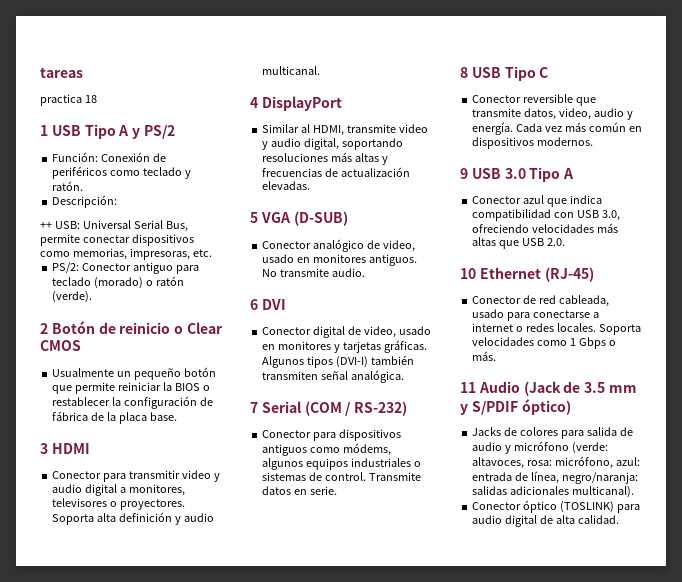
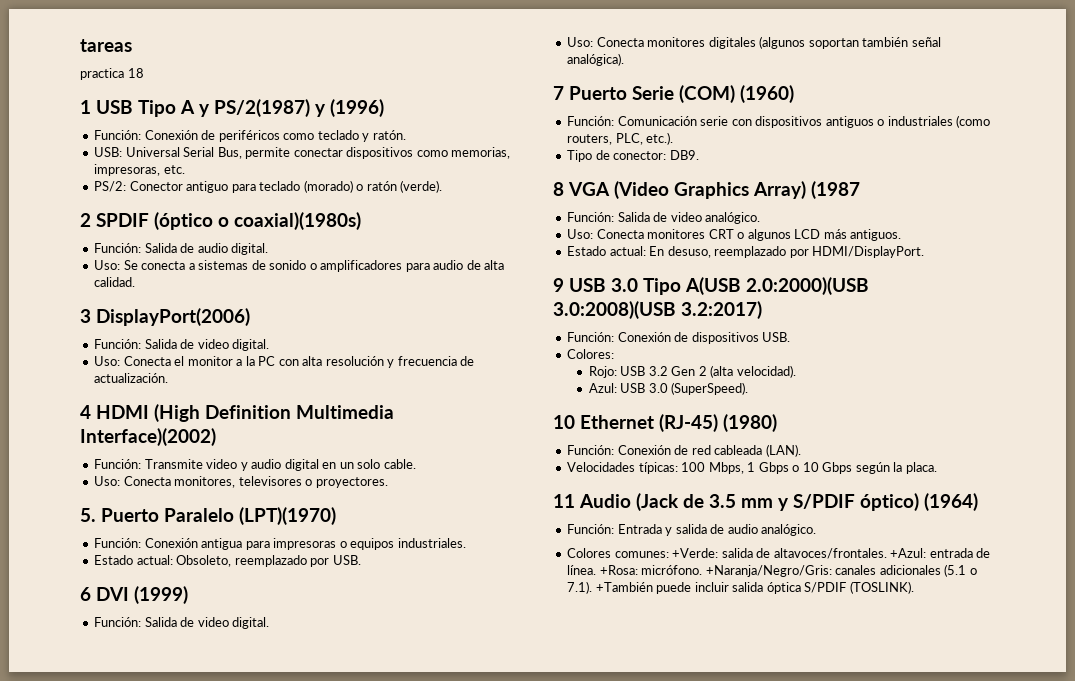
[143,125,175,139] PS/2 -> [214,99,384,117] PS/2(1987) y (1996)
[52,195,118,208] [40,221,52,229] Descripción: // ++ -> (406, 135) none
[51,321,223,334] [40,340,81,351] [52,367,217,380] [52,382,210,394] [52,396,214,409] [52,411,177,424] [40,443,90,454] [52,470,220,482] [52,484,186,496] [52,498,186,510] [52,512,214,525] [262,66,321,75] [250,96,342,111] [262,124,428,136] [262,138,404,150] [262,152,389,165] [262,167,411,177] [262,181,311,190] [250,211,348,226] [262,239,416,252] [262,254,418,266] [262,268,366,277] [250,299,286,310] [262,326,431,338] [262,340,427,353] [262,355,415,368] [262,370,405,383] [250,401,408,416] [262,429,402,441] [262,443,392,456] [262,458,422,470] [262,472,422,481] [262,486,338,495] [460,66,549,81] [472,94,597,106] [472,108,633,120] [472,122,642,135] [472,137,594,149] [460,167,575,182] [472,195,603,207] [472,209,621,221] [472,223,619,233] [472,237,566,249] [460,267,594,282] [472,295,610,307] [472,309,600,321] [472,323,641,335] [472,337,616,349] [472,351,497,361] Botón de reinicio o Clear CMOS // Usualmente un pequeño botón que permite reiniciar la BIOS o restablecer la configuración de fábrica de la placa base. // 3 HDMI // Conector para transmitir video y audio digital a monitores, televisores o proyectores. Soporta alta definición y audio multicanal. // 4 DisplayPort // Similar al HDMI, transmite video y audio digital, soportando resoluciones más altas y frecuencias de actualización elevadas. // 5 VGA (D-SUB) // Conector analógico de video, usado en monitores antiguos. No transmite audio. // 6 DVI // Conector digital de video, usado en monitores y tarjetas gráficas. Algunos tipos (DVI-I) también transmiten señal analógica. // 7 Serial (COM / RS-232) // Conector para dispositivos antiguos como módems, algunos equipos industriales o sistemas de control. Transmite datos en serie. // 8 USB Tipo C // Conector reversible que transmite datos, video, audio y energía. Cada vez más común en dispositivos modernos. // 9 USB 3.0 Tipo A // Conector azul que indica compatibilidad con USB 3.0, ofreciendo velocidades más altas que USB 2.0. // 10 Ethernet (RJ-45) // Conector de red cableada, usado para conectarse a internet o redes locales. Soporta velocidades como 1 Gbps o más. -> [96,212,361,230] [94,243,269,255] [94,260,505,272] [94,277,136,287] [80,308,250,326] [94,339,270,351] [94,356,475,368] [94,373,169,383] [80,404,394,422] [80,428,216,446] [94,459,416,471] [94,476,388,488] [80,507,336,525] [94,538,466,550] [94,555,361,567] [80,586,188,604] [94,617,270,629] [567,36,941,49] [567,53,625,66] [553,85,794,103] [567,115,991,128] [567,132,674,145] [567,150,699,162] [553,181,860,199] [567,212,761,224] [567,229,902,241] [567,246,925,258] [553,277,869,295] [553,301,762,319] [567,332,791,344] [567,349,615,359] [588,365,796,378] [588,382,749,395] [553,414,777,432] [567,444,801,457] [567,462,937,474] SPDIF (óptico o coaxial)(1980s) // Función: Salida de audio digital. // Uso: Se conecta a sistemas de sonido o amplificadores para audio de alta calidad. // 3 DisplayPort(2006) // Función: Salida de video digital. // Uso: Conecta el monitor a la PC con alta resolución y frecuencia de actualización. // 4 HDMI (High Definition Multimedia Interface)(2002) // Función: Transmite video y audio digital en un solo cable. // Uso: Conecta monitores, televisores o proyectores. // 5. Puerto Paralelo (LPT)(1970) // Función: Conexión antigua para impresoras o equipos industriales. // Estado actual: Obsoleto, reemplazado por USB. // 6 DVI (1999) // Función: Salida de video digital. // Uso: Conecta monitores digitales (algunos soportan también señal analógica). // 7 Puerto Serie (COM) (1960) // Función: Comunicación serie con dispositivos antiguos o industriales (como routers, PLC, etc.). // Tipo de conector: DB9. // 8 VGA (Video Graphics Array) (1987 // Función: Salida de video analógico. // Uso: Conecta monitores CRT o algunos LCD más antiguos. // Estado actual: En desuso, reemplazado por HDMI/DisplayPort. // 9 USB 3.0 Tipo A(USB 2.0:2000)(USB 3.0:2008)(USB 3.2:2017) // Función: Conexión de dispositivos USB. // Colores: // Rojo: USB 3.2 Gen 2 (alta velocidad). // Azul: USB 3.0 (SuperSpeed). // 10 Ethernet (RJ-45) (1980) // Función: Conexión de red cableada (LAN). // Velocidades típicas: 100 Mbps, 1 Gbps o 10 Gbps según la placa.
[472,427,633,439] [472,441,609,454] [472,456,641,469] [472,471,639,484] [472,486,635,498] [472,500,641,513] [472,515,619,527] // Jacks de colores para salida de audio y micrófono (verde: altavoces, rosa: micrófono, azul: entrada de línea, negro/naranja: salidas adicionales multicanal). // Conector óptico (TOSLINK) para audio digital de alta calidad. -> [924,493,978,511] [567,524,817,536] [567,548,991,559] [567,564,977,577] [567,581,914,594] (1964) // Función: Entrada y salida de audio analógico. // Colores comunes: +Verde: salida de altavoces/frontales. +Azul: entrada de línea. +Rosa: micrófono. +Naranja/Negro/Gris: canales adicionales (5.1 o 7.1). +También puede incluir salida óptica S/PDIF (TOSLINK).

